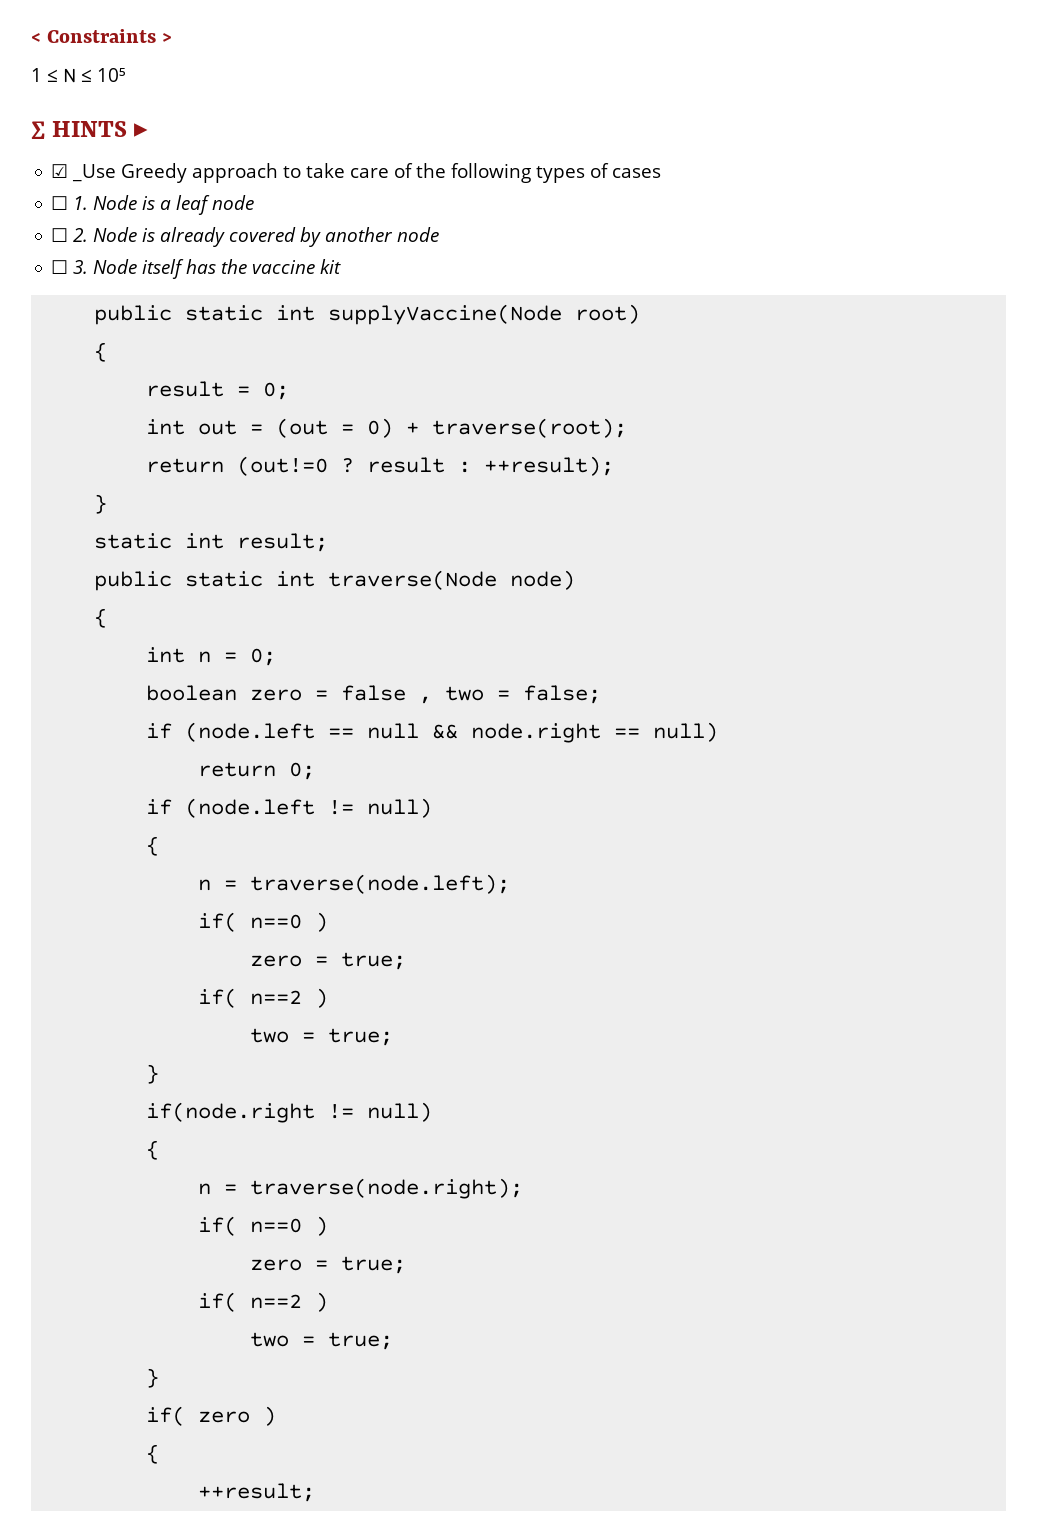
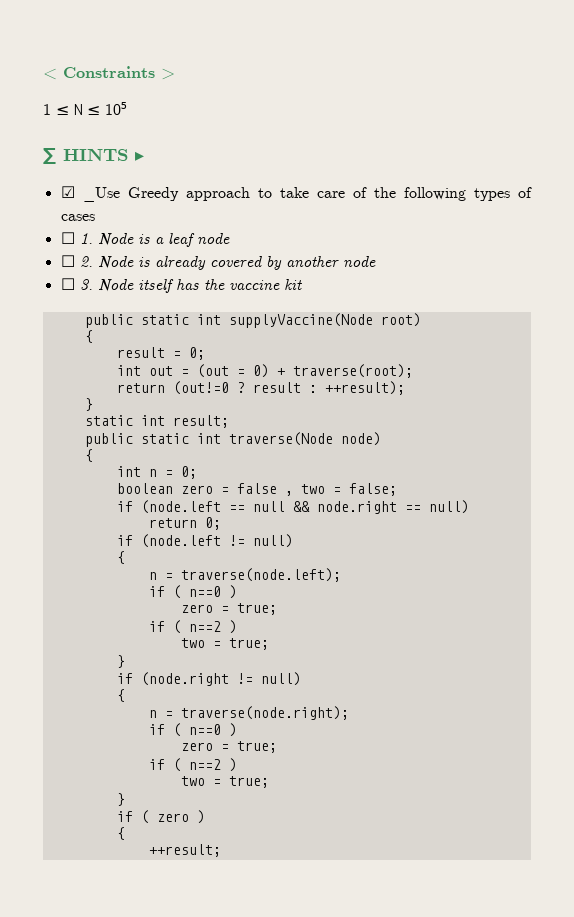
[198,912,329,932] [250,952,407,970] [198,988,329,1008] [250,1028,394,1046] [146,1064,160,1084] [146,1102,316,1123] if( n==0 ) // zero = true; // if( n==2 ) // two = true; // } // if(node.right -> [148,585,237,599] [180,603,277,615] [148,620,237,634] [180,638,269,650] [116,655,125,668] [116,672,229,686] if ( n==0 ) // zero = true; // if ( n==2 ) // two = true; // } // if (node.right
[198,1216,329,1236] [250,1256,407,1274] [198,1292,329,1312] [250,1332,394,1350] [146,1368,160,1388] [146,1406,186,1426] if( n==0 ) // zero = true; // if( n==2 ) // two = true; // } // if( -> [148,723,237,737] [180,741,277,753] [148,758,237,772] [180,776,269,788] [116,793,125,806] [116,810,149,824] if ( n==0 ) // zero = true; // if ( n==2 ) // two = true; // } // if (

